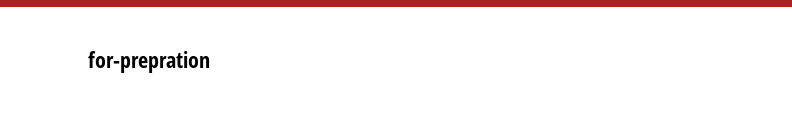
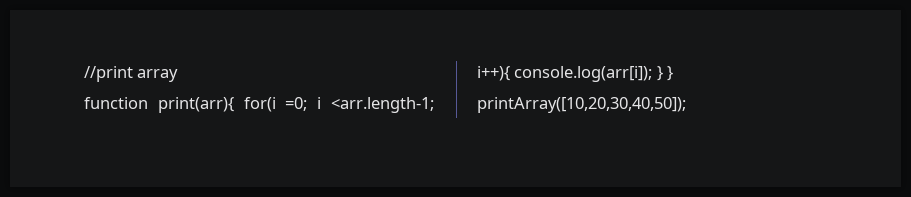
[88,51,210,73] for-prepration -> [84,66,179,82] [84,97,435,113] [477,66,674,82] [477,97,686,113] //print array // function print(arr){ for(i =0; i <arr.length-1; i++){ console.log(arr[i]); } } // printArray([10,20,30,40,50]);

